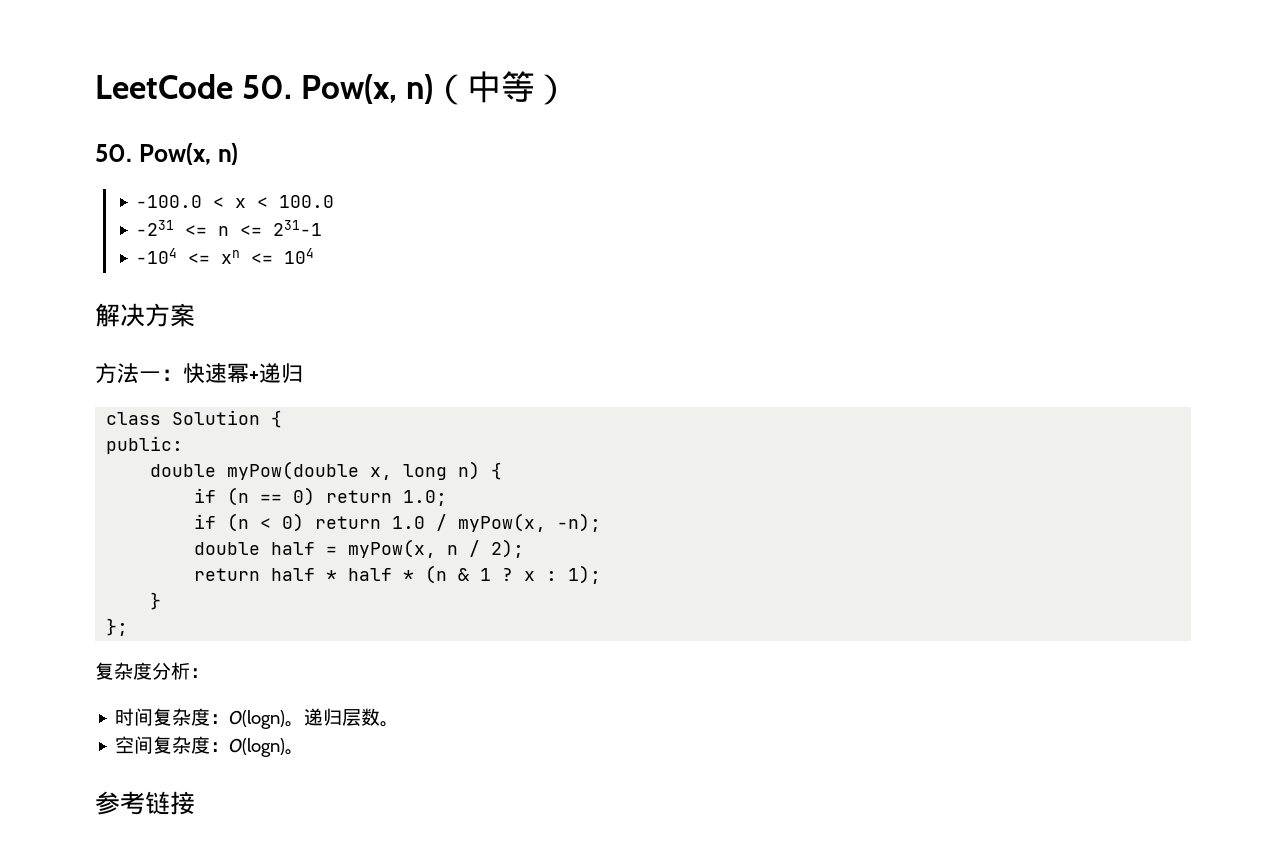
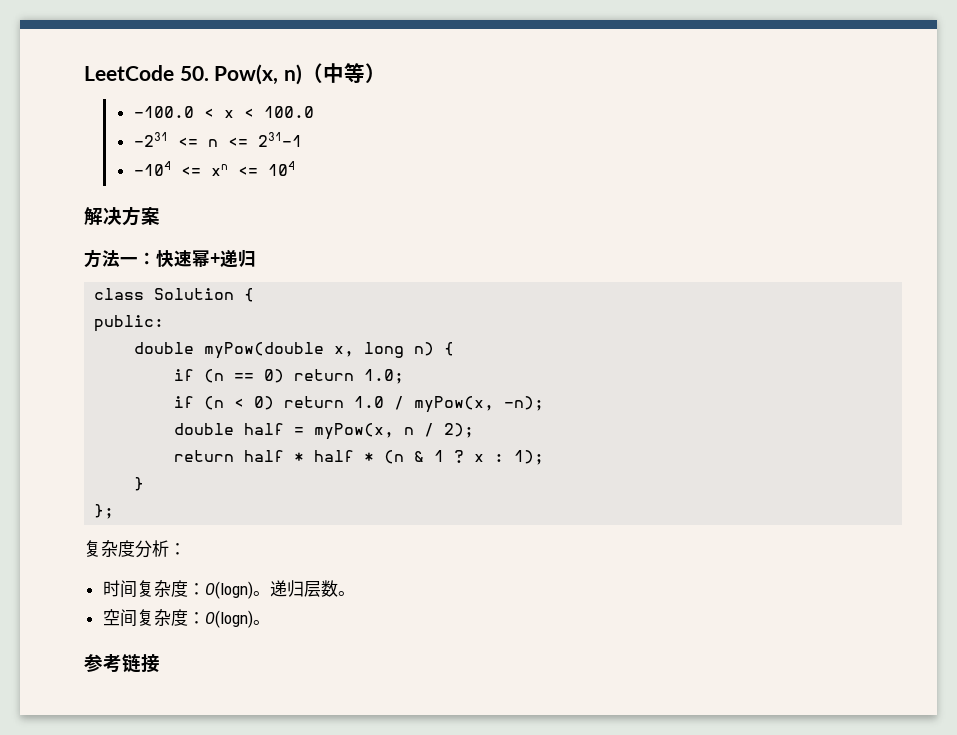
[95,143,239,165] // 50. Pow(x, n) -> (386, 73) none

